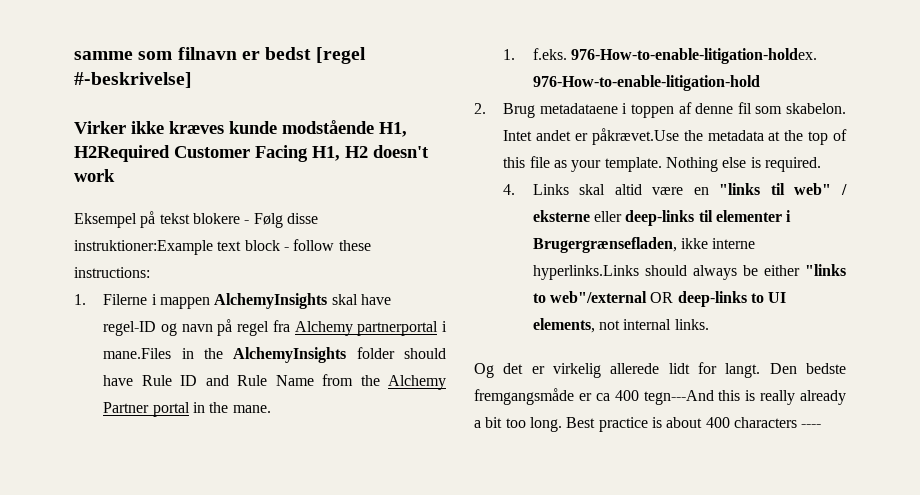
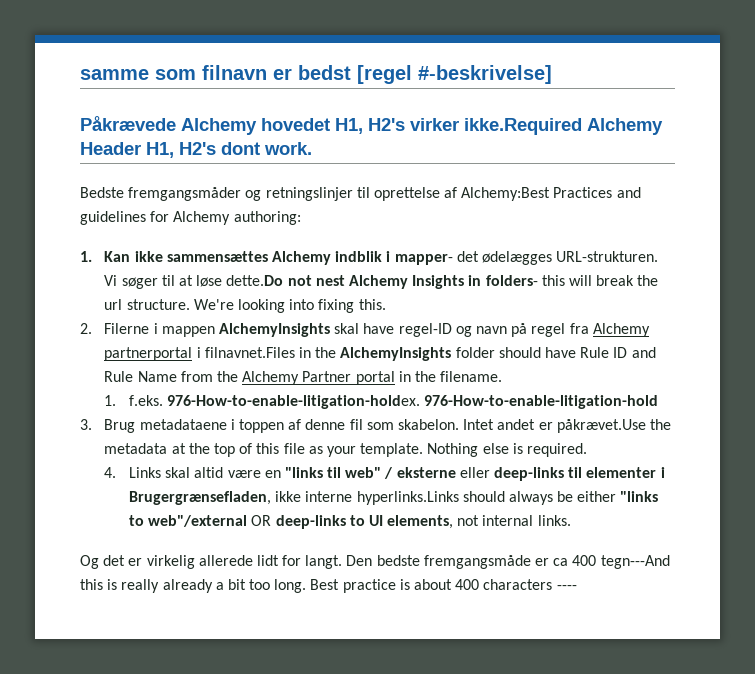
[74,120,407,137] [74,145,429,162] [74,169,115,182] [74,211,318,228] [74,239,371,255] [74,267,150,278] [74,294,86,305] Virker ikke kræves kunde modstående H1, H2Required Customer Facing H1, H2 doesn't work // Eksempel på tekst blokere - Følg disse instruktioner:Example text block - follow these instructions: // 1. -> [80,116,663,135] [80,142,312,158] [80,187,641,201] [80,211,301,225] [80,251,659,265] [104,275,659,289] [104,299,386,313] [80,323,92,334] Påkrævede Alchemy hovedet H1, H2's virker ikke.Required Alchemy Header H1, H2's dont work. // Bedste fremgangsmåder og retningslinjer til oprettelse af Alchemy:Best Practices and guidelines for Alchemy authoring: // 1. Kan ikke sammensættes Alchemy indblik i mapper- det ødelægges URL-strukturen. Vi søger til at løse dette.Do not nest Alchemy Insights in folders- this will break the url structure. We're looking into fixing this. // 2.
[103,348,172,359] mane.Files -> [204,347,295,358] filnavnet.Files
[232,405,271,413] mane. -> [440,371,503,382] filename.
[474,103,486,114] 2. -> [80,419,92,430] 3.

